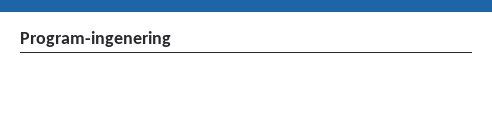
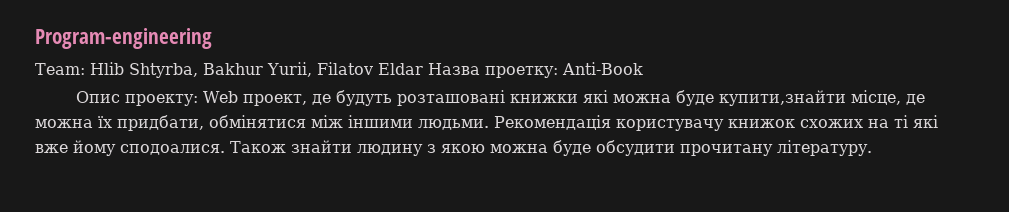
[20,31,171,47] Program-ingenering -> [35,28,212,49] [35,62,643,78] [76,90,926,106] [35,115,938,131] [35,140,872,156] Program-engineering // Team: Hlib Shtyrba, Bakhur Yurii, Filatov Eldar Назва проетку: Anti-Book // Опис проекту: Web проект, де будуть розташовані книжки які можна буде купити,знайти місце, де можна їх придбати, обмінятися між іншими людьми. Рекомендація користувачу книжок схожих на ті які вже йому сподоалися. Також знайти людину з якою можна буде обсудити прочитану літературу.

